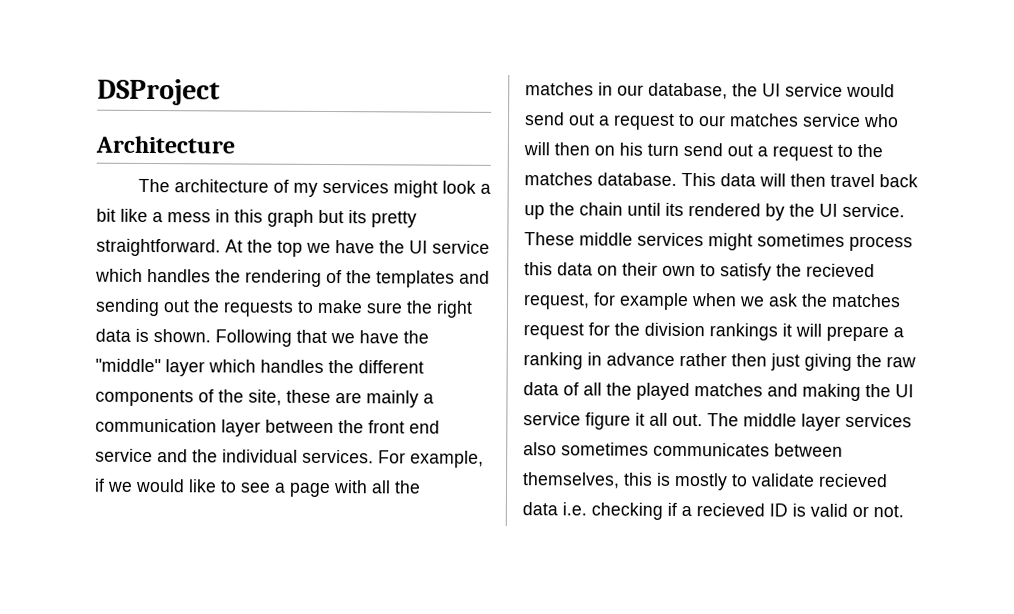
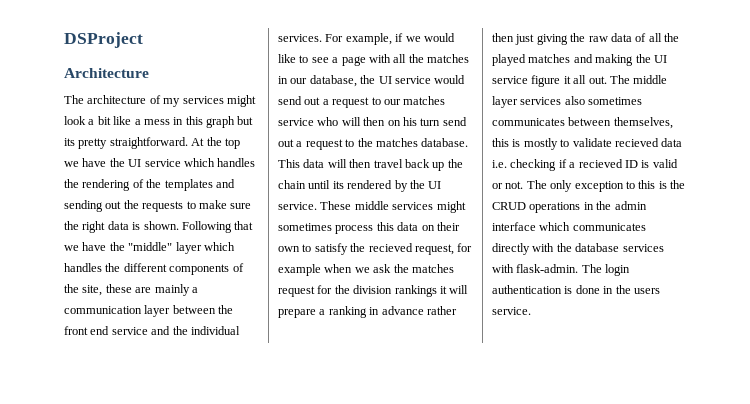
(904, 511) none -> [526,180,685,192] [492,201,647,213] [492,222,646,231] [492,243,664,255] [492,264,631,276] [492,285,660,294] [492,307,531,315] The only exception to this is the CRUD operations in the admin interface which communicates directly with the database services with flask-admin. The login authentication is done in the users service.

